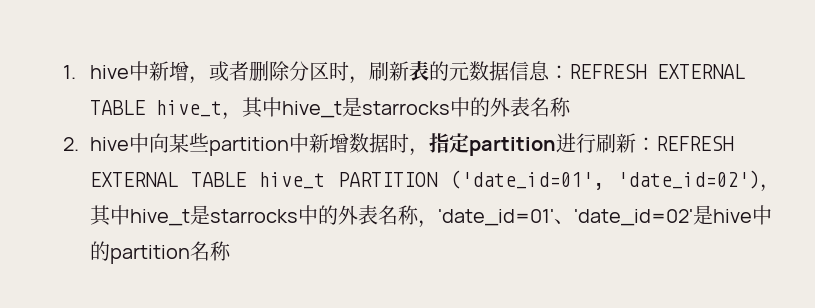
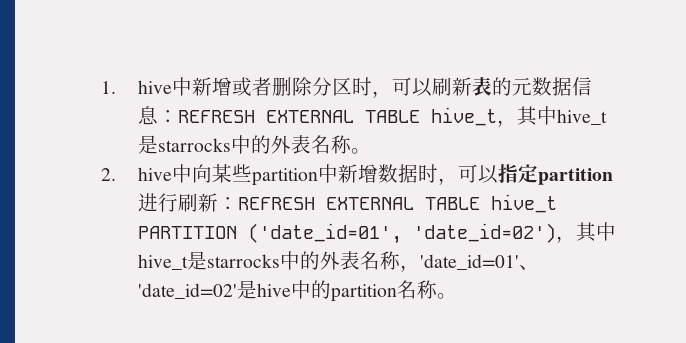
[189,76,210,84] ， -> (232, 86) none
(370, 80) none -> [391,77,432,97] 可以
(572, 107) none -> [350,148,371,154] 。
(430, 152) none -> [457,164,498,184] 可以
(232, 251) none -> [436,293,457,299] 。

